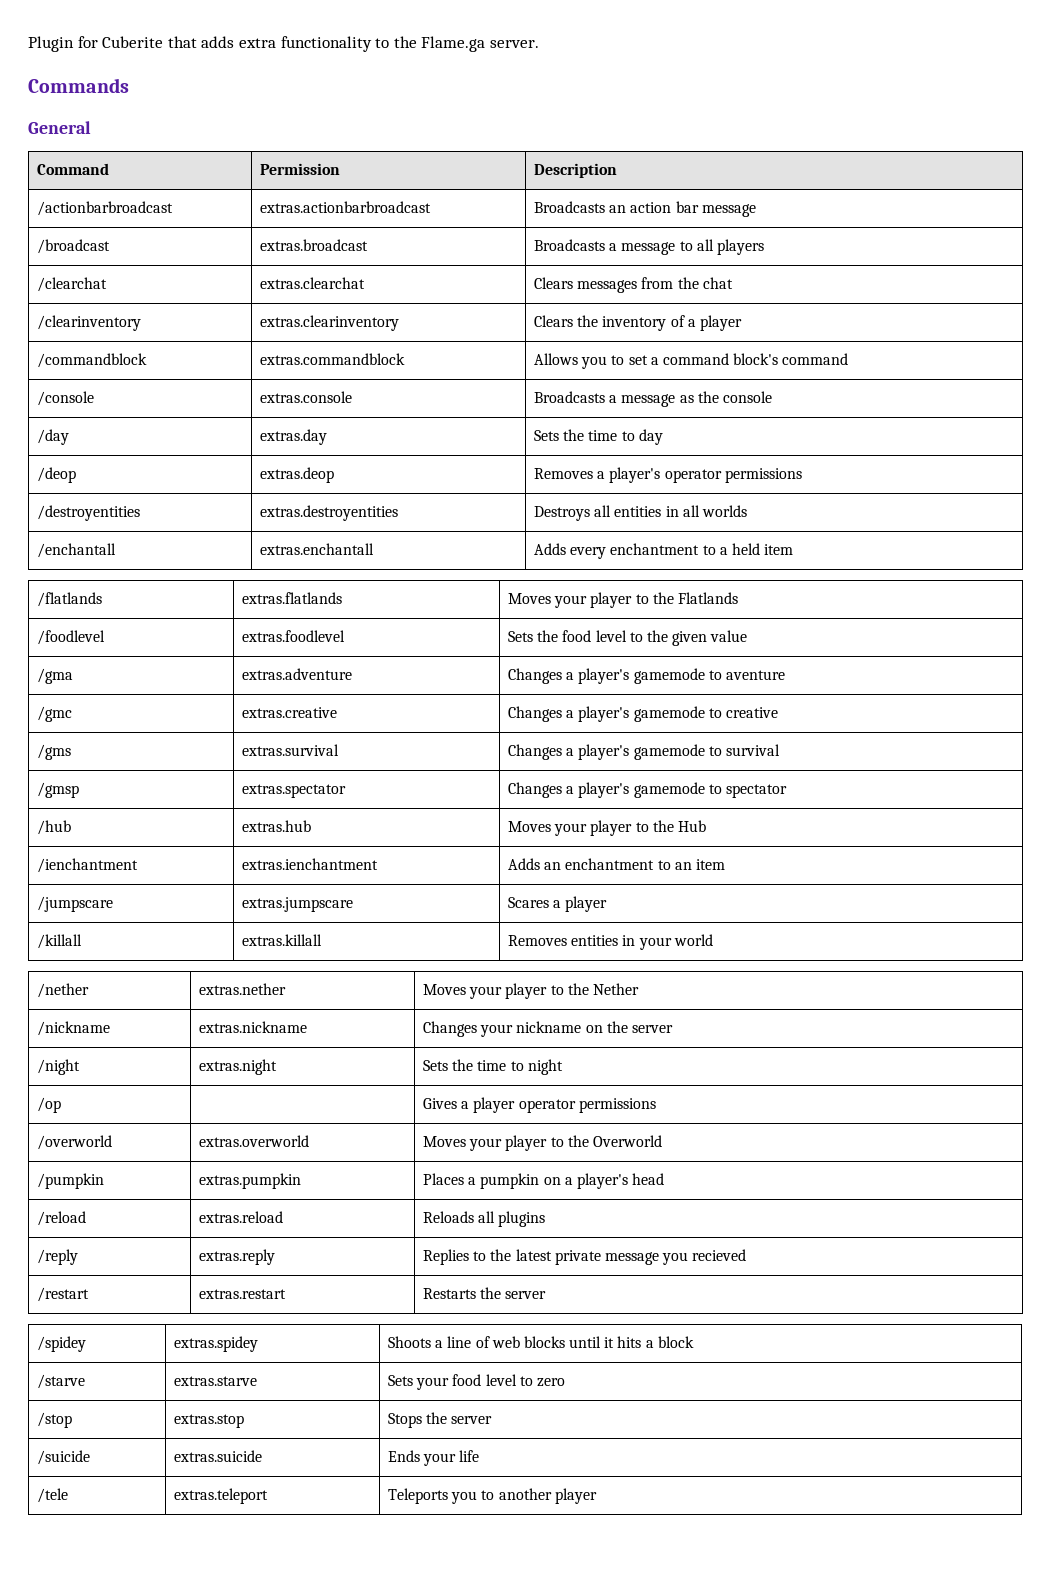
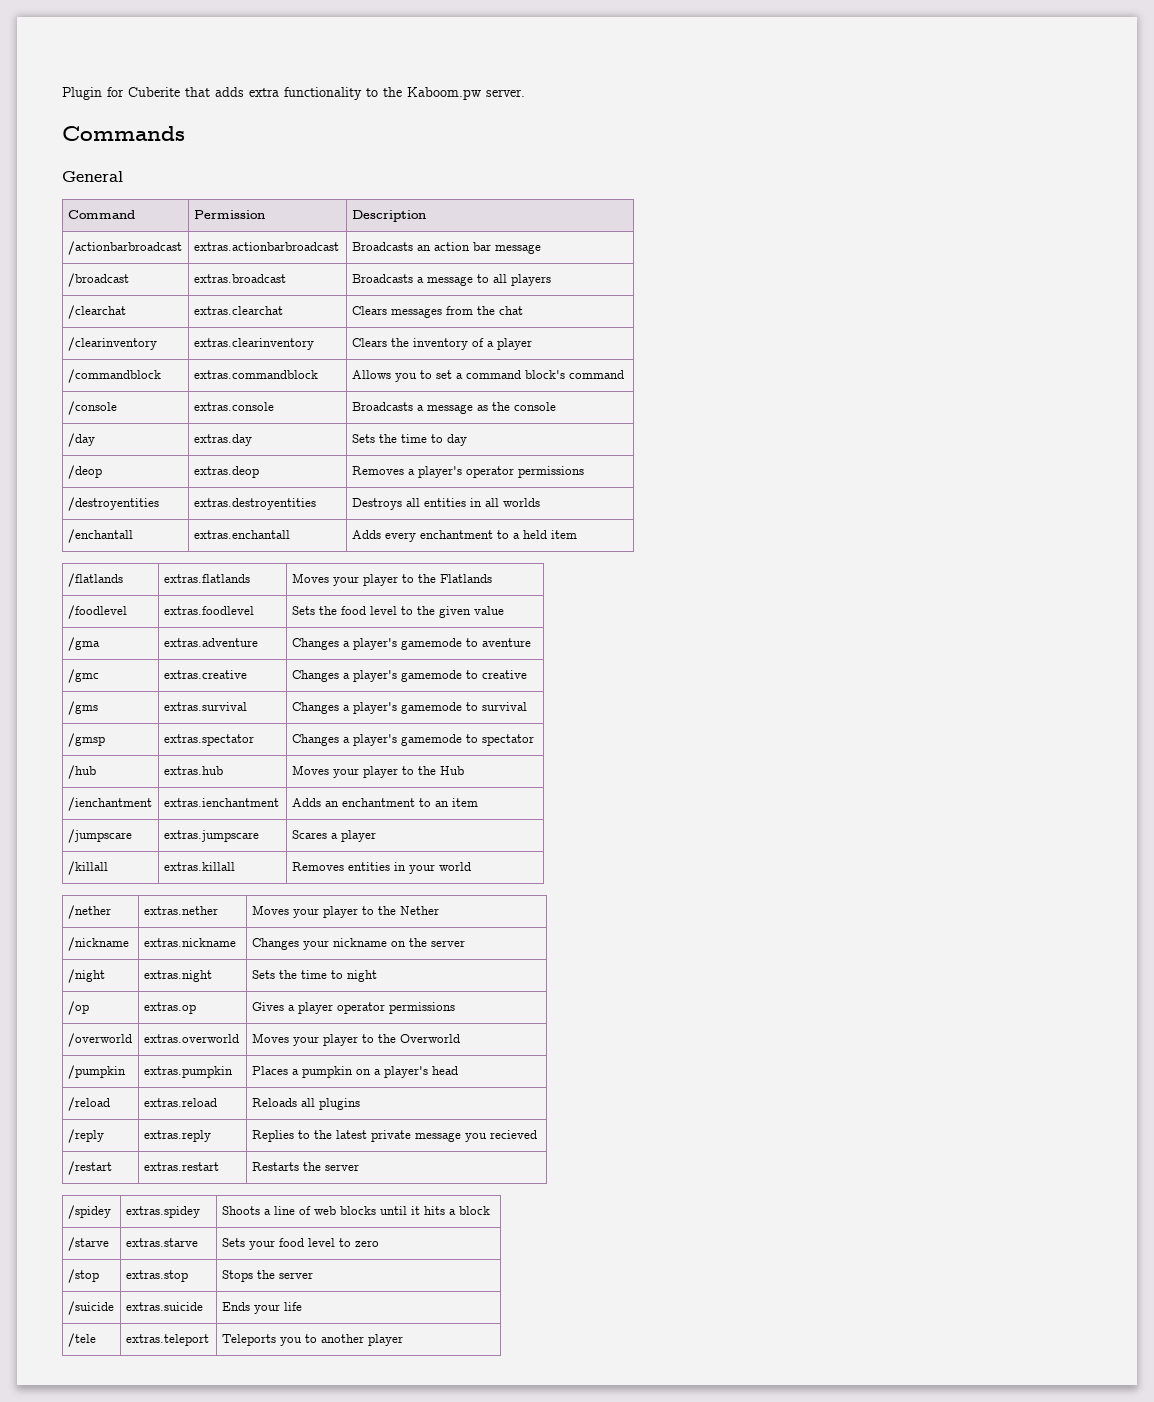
[421,36,486,52] Flame.ga -> [407,87,481,100] Kaboom.pw
(61, 1105) none -> [143,1002,196,1014] extras.op

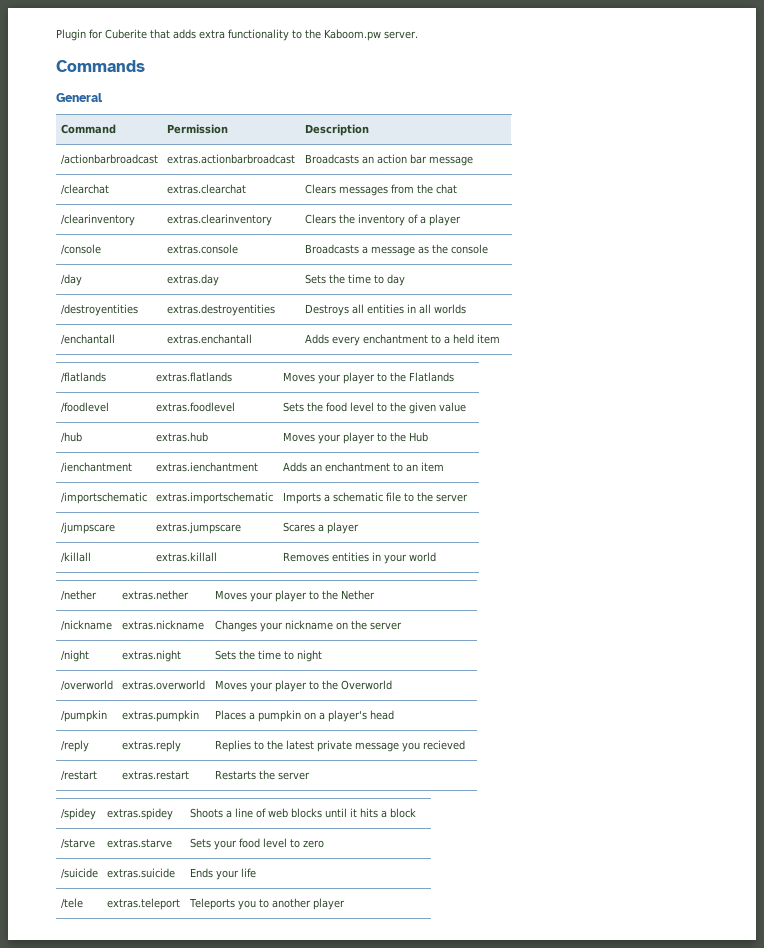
[67,273,129,287] [193,274,286,283] [351,274,551,286] // /broadcast | extras.broadcast | Broadcasts a message to all players -> (473, 161) none
[67,369,161,383] [193,370,318,379] [351,370,624,382] // /commandblock | extras.commandblock | Allows you to set a command block's command -> (461, 220) none
[67,465,102,479] [193,466,259,478] [351,466,584,478] // /deop | extras.deop | Removes a player's operator permissions -> (405, 280) none
[67,637,100,651] [163,638,258,647] [291,638,531,650] [67,669,99,683] [163,670,247,679] [291,670,527,682] [67,701,98,715] [163,702,247,711] [291,702,527,714] [67,733,105,747] [163,734,254,746] [291,734,534,746] // /gma | extras.adventure | Changes a player's gamemode to aventure // /gmc | extras.creative | Changes a player's gamemode to creative // /gms | extras.survival | Changes a player's gamemode to survival // /gmsp | extras.spectator | Changes a player's gamemode to spectator -> (466, 407) none
(478, 802) none -> [60,492,147,504] [155,492,273,504] [282,492,468,504] // /importschematic | extras.importschematic | Imports a schematic file to the server
[67,1001,89,1015] [143,1002,196,1014] [251,1002,455,1014] // /op | extras.op | Gives a player operator permissions -> (322, 656) none
[67,1097,110,1111] [143,1098,217,1107] [251,1098,360,1110] // /reload | extras.reload | Reloads all plugins -> (394, 715) none
[67,1269,99,1283] [125,1270,188,1282] [221,1270,313,1282] // /stop | extras.stop | Stops the server -> (324, 844) none

